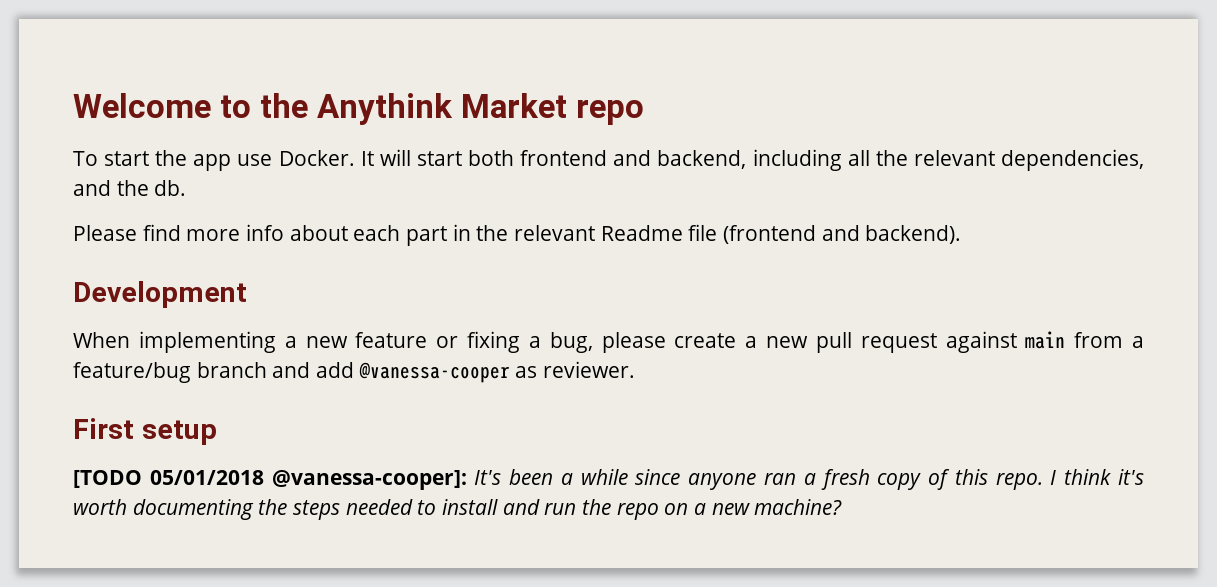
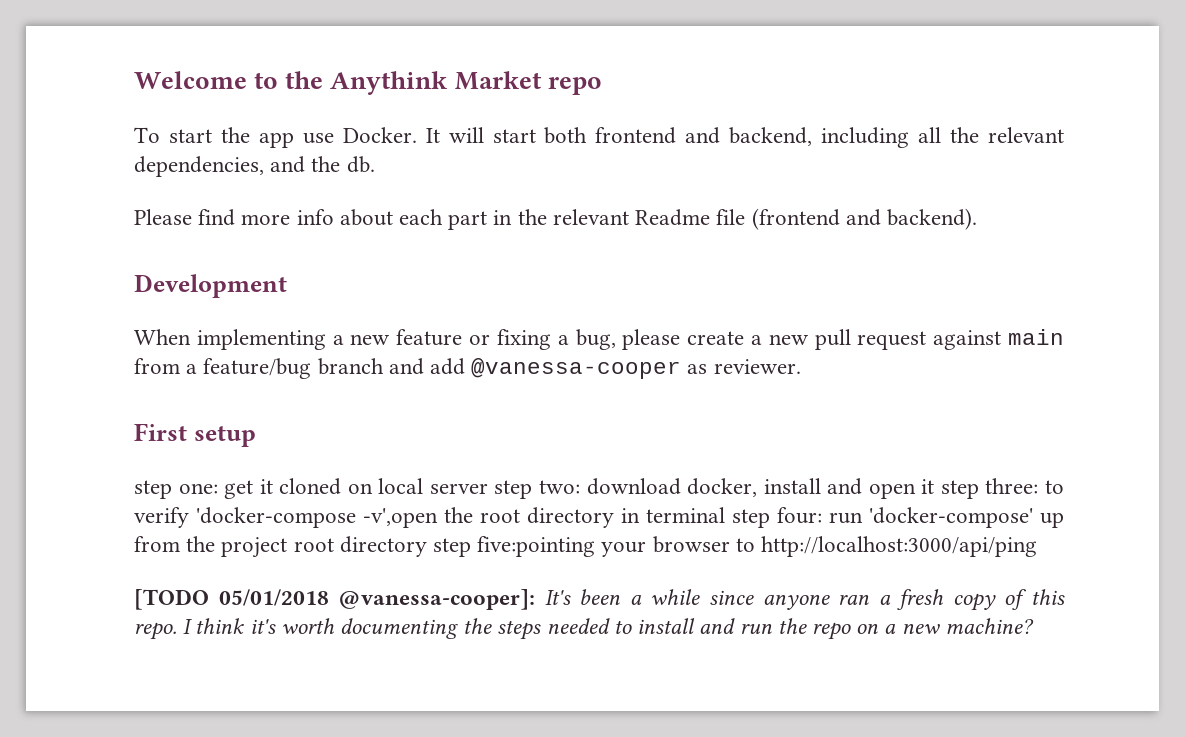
(217, 432) none -> [134,478,1064,499] [134,507,1064,528] [134,536,1038,558] // step one: get it cloned on local server step two: download docker, install and open it step three: to verify 'docker-compose -v',open the root directory in terminal step four: run 'docker-compose' up from the project root directory step five:pointing your browser to http://localhost:3000/api/ping

